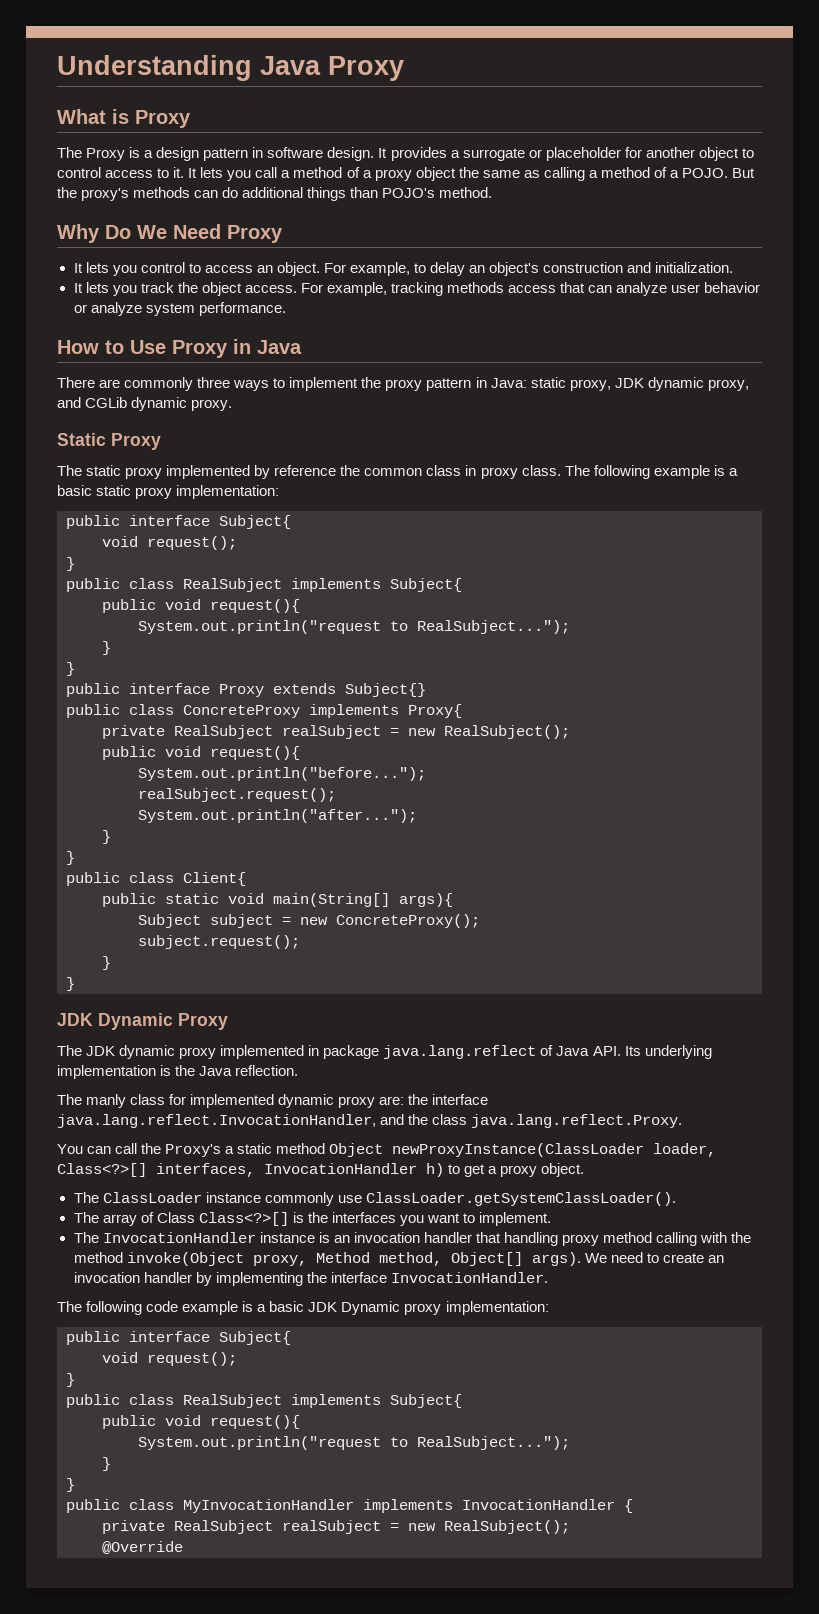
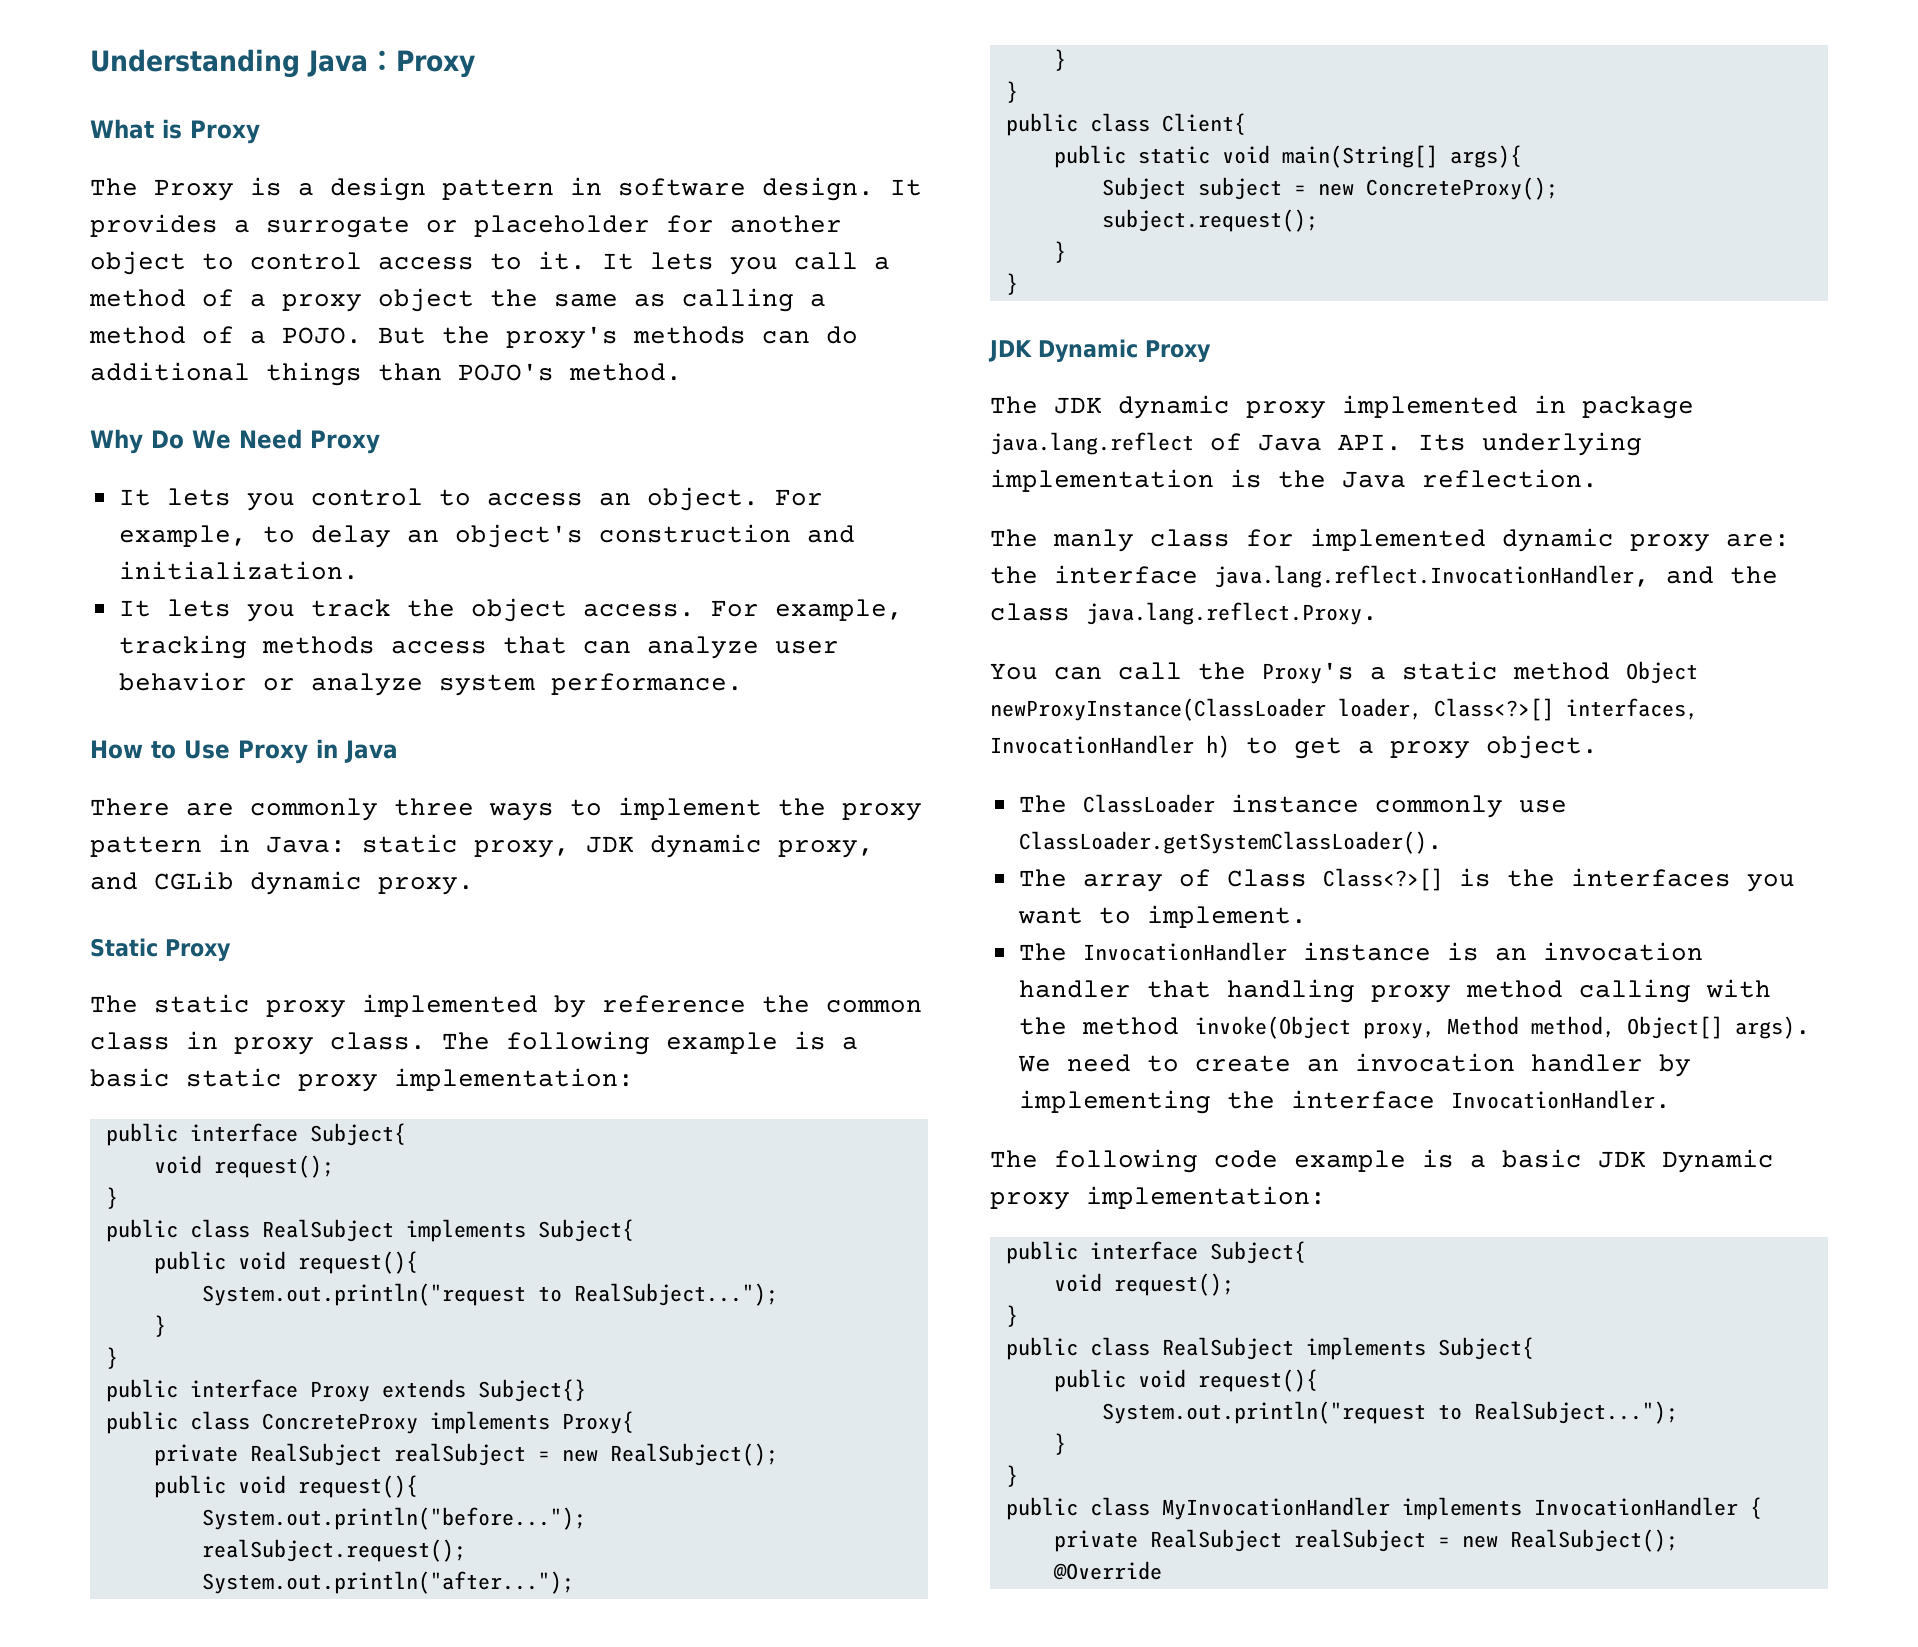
(321, 65) none -> [368,50,396,71] ：

